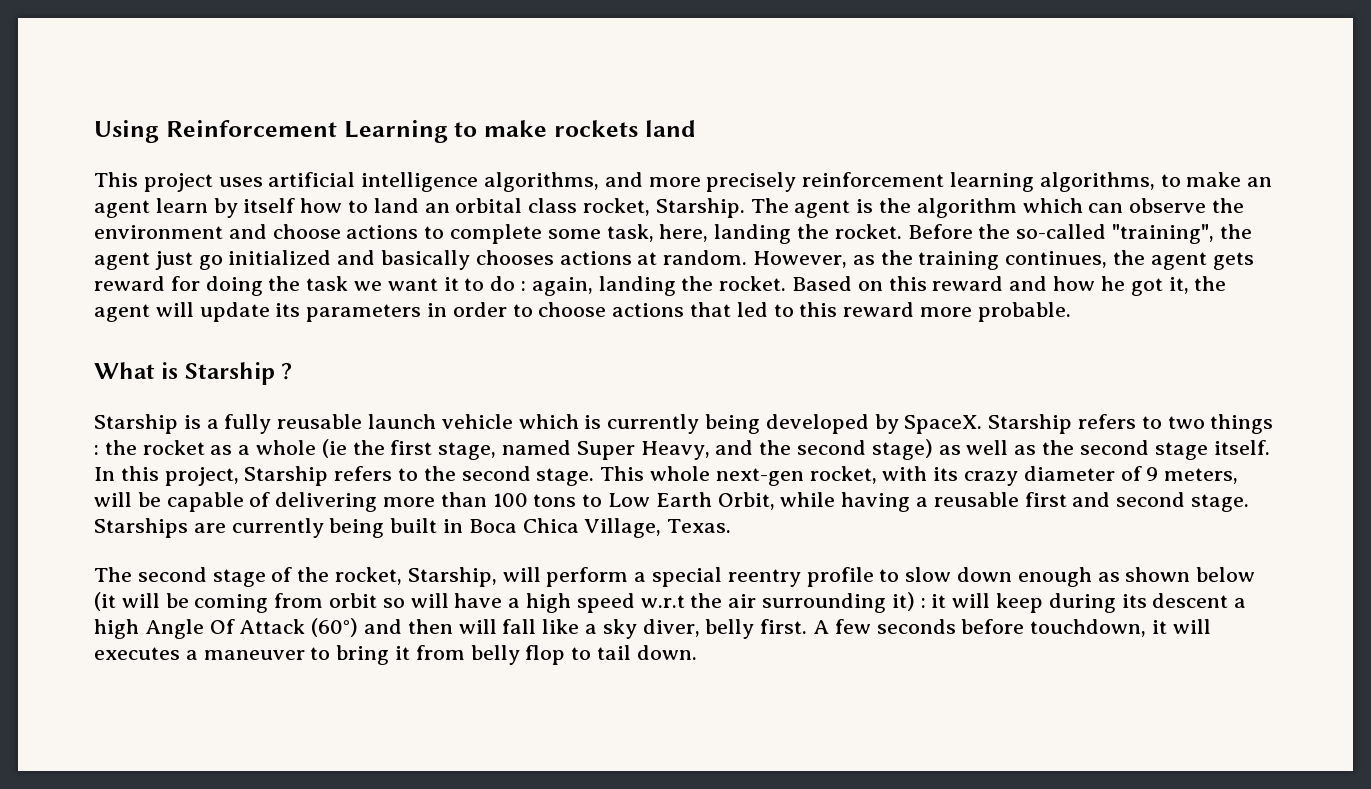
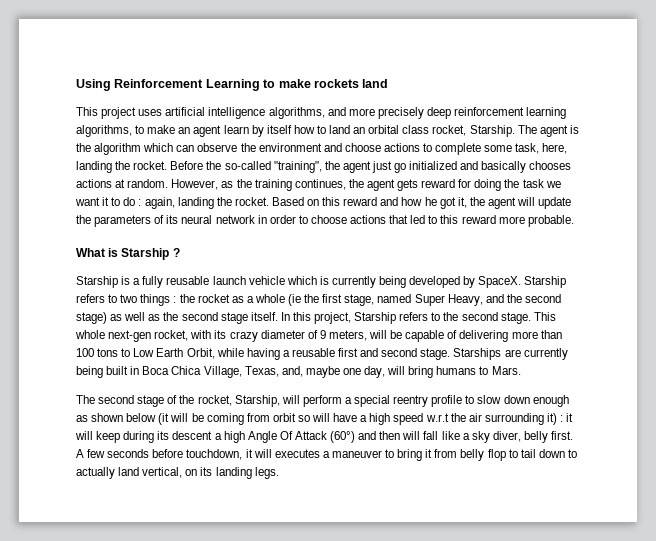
(797, 182) none -> [426,107,451,119] deep
[275,303,422,322] its parameters -> [76,215,255,227] the parameters of its neural network
[667,519,732,533] Texas. -> [244,366,521,378] Texas, and, maybe one day, will bring humans to Mars.
[636,645,697,660] down. -> [538,449,577,458] [76,467,279,479] down to actually land vertical, on its landing legs.

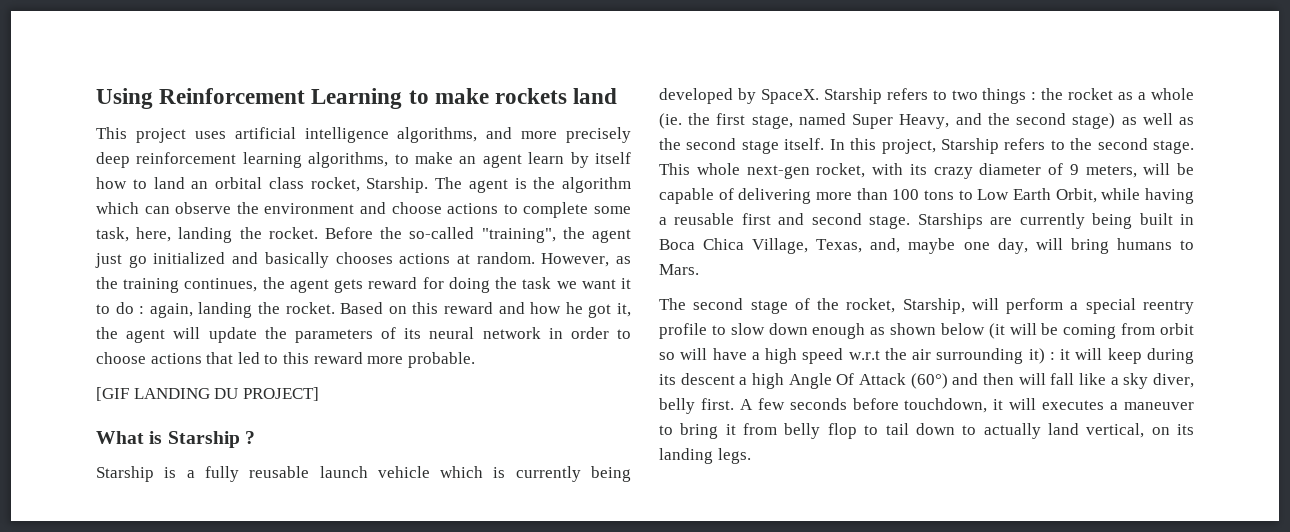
(574, 221) none -> [96,387,319,401] // [GIF LANDING DU PROJECT]
[288,294,302,306] (ie -> [659,113,682,129] (ie.

